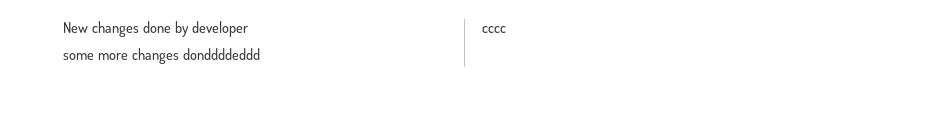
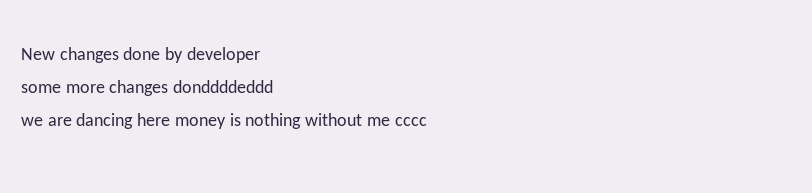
(260, 54) none -> [21,113,390,129] we are dancing here money is nothing without me

